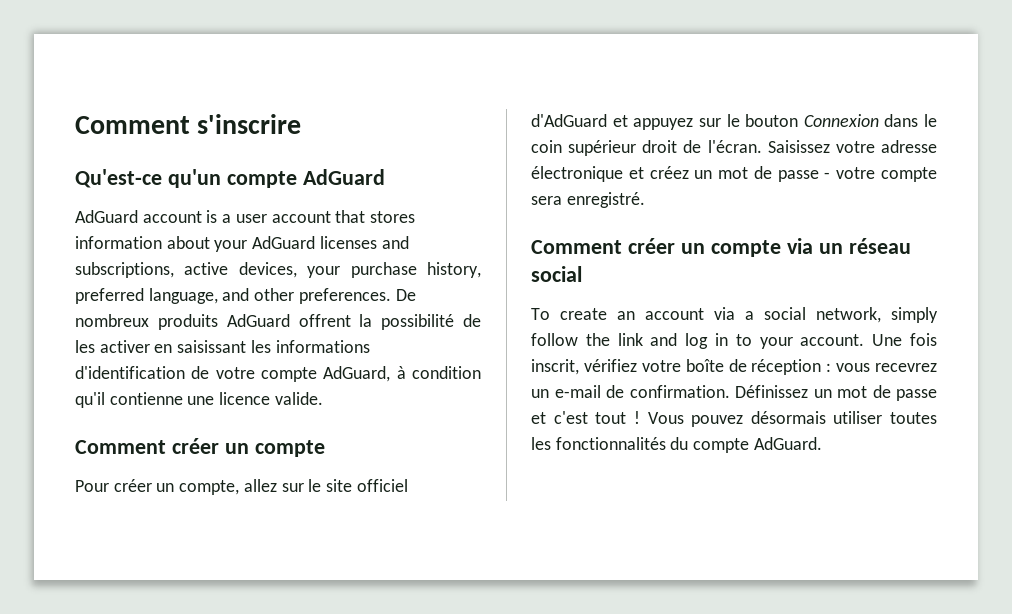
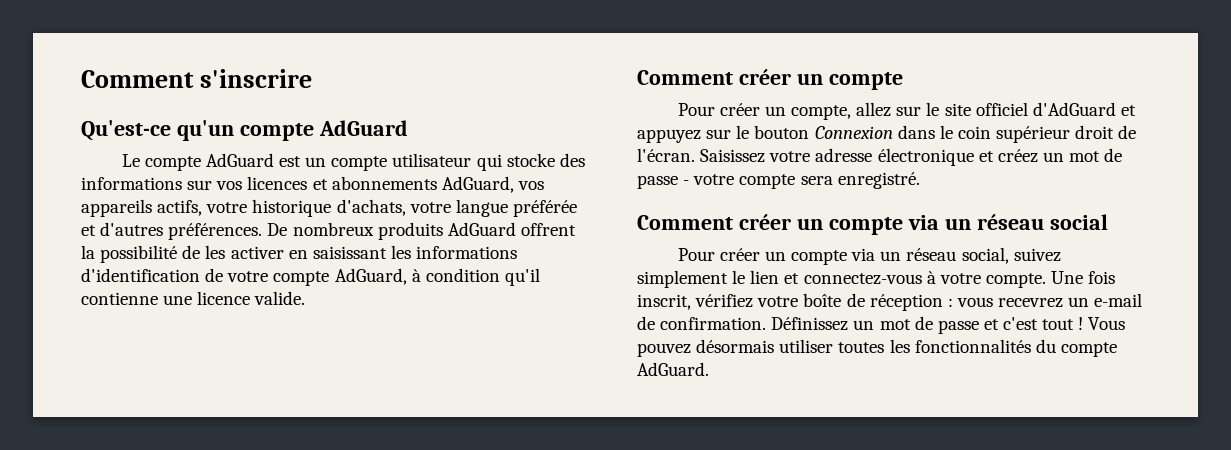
[75,210,416,223] [75,236,409,252] [75,262,481,278] [75,288,391,304] AdGuard account is a user account that stores information about your AdGuard licenses and subscriptions, active devices, your purchase history, preferred language, and other preferences. -> [121,153,585,171] [81,176,544,193] [81,199,577,217] [81,222,263,240] Le compte AdGuard est un compte utilisateur qui stocke des informations sur vos licences et abonnements AdGuard, vos appareils actifs, votre historique d'achats, votre langue préférée et d'autres préférences.
[531,307,938,323] [531,333,865,349] To create an account via a social network, simply follow the link and log in to your account. -> [677,247,1061,265] [637,270,1046,288] Pour créer un compte via un réseau social, suivez simplement le lien et connectez-vous à votre compte.

